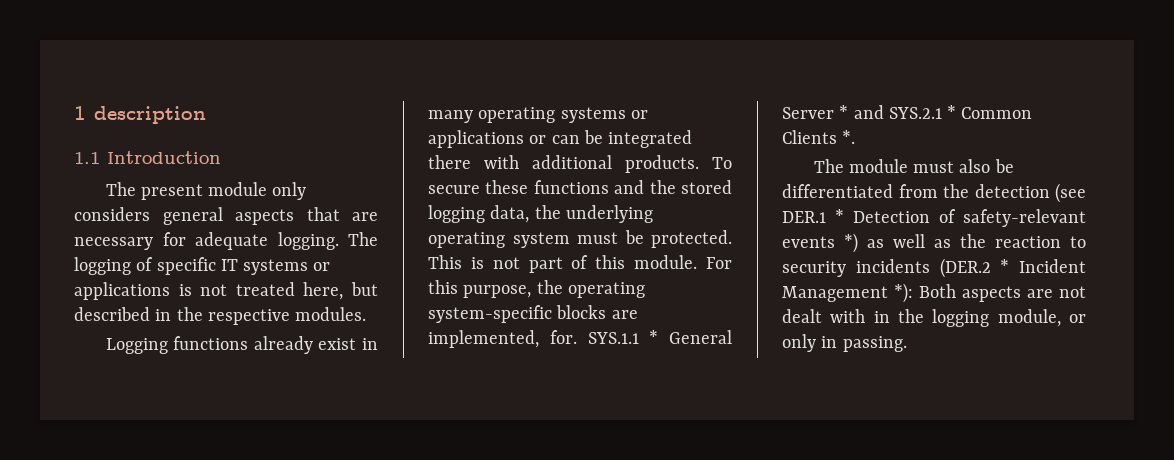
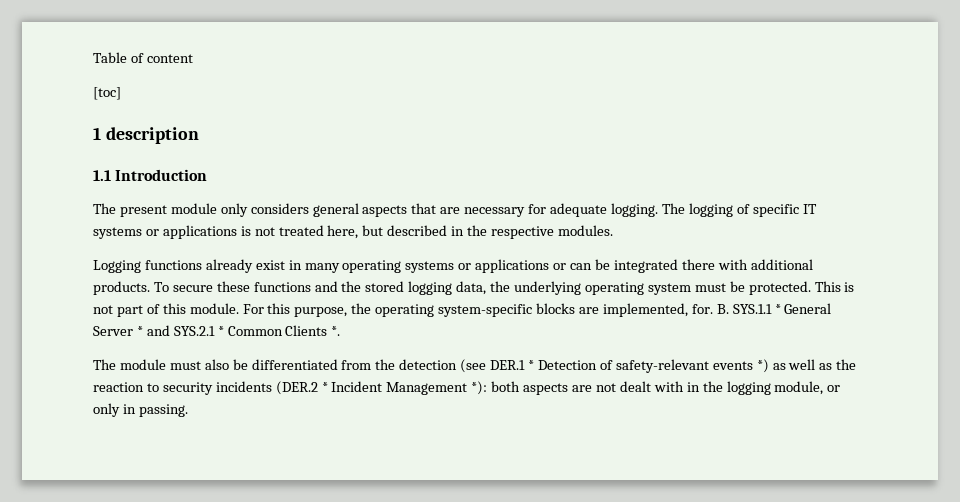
(74, 113) none -> [93,52,193,63] [93,87,121,100] Table of content // [toc] //
(577, 337) none -> [716,304,729,314] B.
[919,284,956,298] Both -> [491,381,521,392] both

